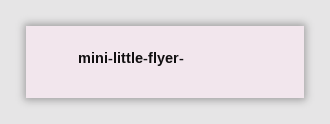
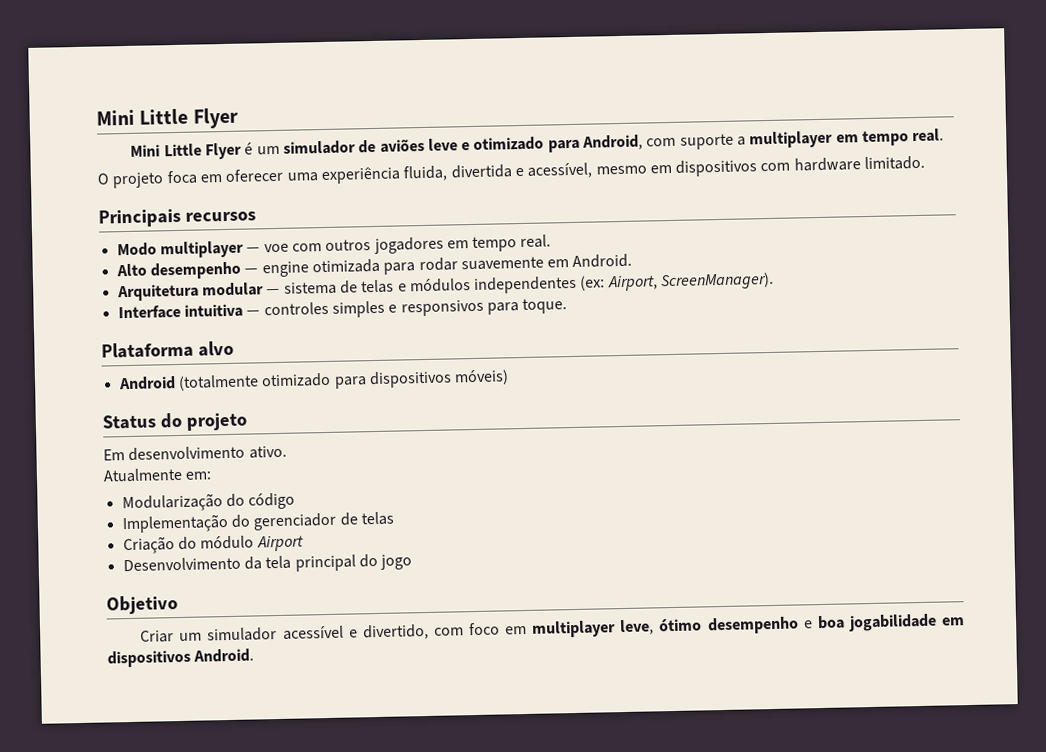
[78,52,184,66] mini-little-flyer- -> [96,107,238,129] [130,128,945,160] [97,155,926,189] [98,208,256,228] [116,234,552,259] [115,253,633,280] [116,271,775,302] [117,298,568,320] [101,340,234,359] [117,369,510,391] [102,412,248,431] [103,445,287,462] [103,467,213,483] [121,492,296,513] [121,511,394,534] [122,535,304,555] [122,553,413,572] [106,595,178,615] [140,613,966,643] [107,648,255,668] Mini Little Flyer // Mini Little Flyer é um simulador de aviões leve e otimizado para Android, com suporte a multiplayer em tempo real. // O projeto foca em oferecer uma experiência fluida, divertida e acessível, mesmo em dispositivos com hardware limitado. // Principais recursos // Modo multiplayer — voe com outros jogadores em tempo real. // Alto desempenho — engine otimizada para rodar suavemente em Android. // Arquitetura modular — sistema de telas e módulos independentes (ex: Airport, ScreenManager). // Interface intuitiva — controles simples e responsivos para toque. // Plataforma alvo // Android (totalmente otimizado para dispositivos móveis) // Status do projeto // Em desenvolvimento ativo. // Atualmente em: // Modularização do código // Implementação do gerenciador de telas // Criação do módulo Airport // Desenvolvimento da tela principal do jogo // Objetivo // Criar um simulador acessível e divertido, com foco em multiplayer leve, ótimo desempenho e boa jogabilidade em dispositivos Android.

